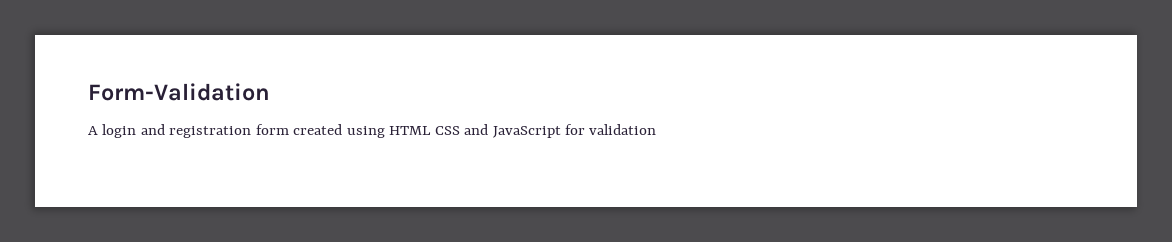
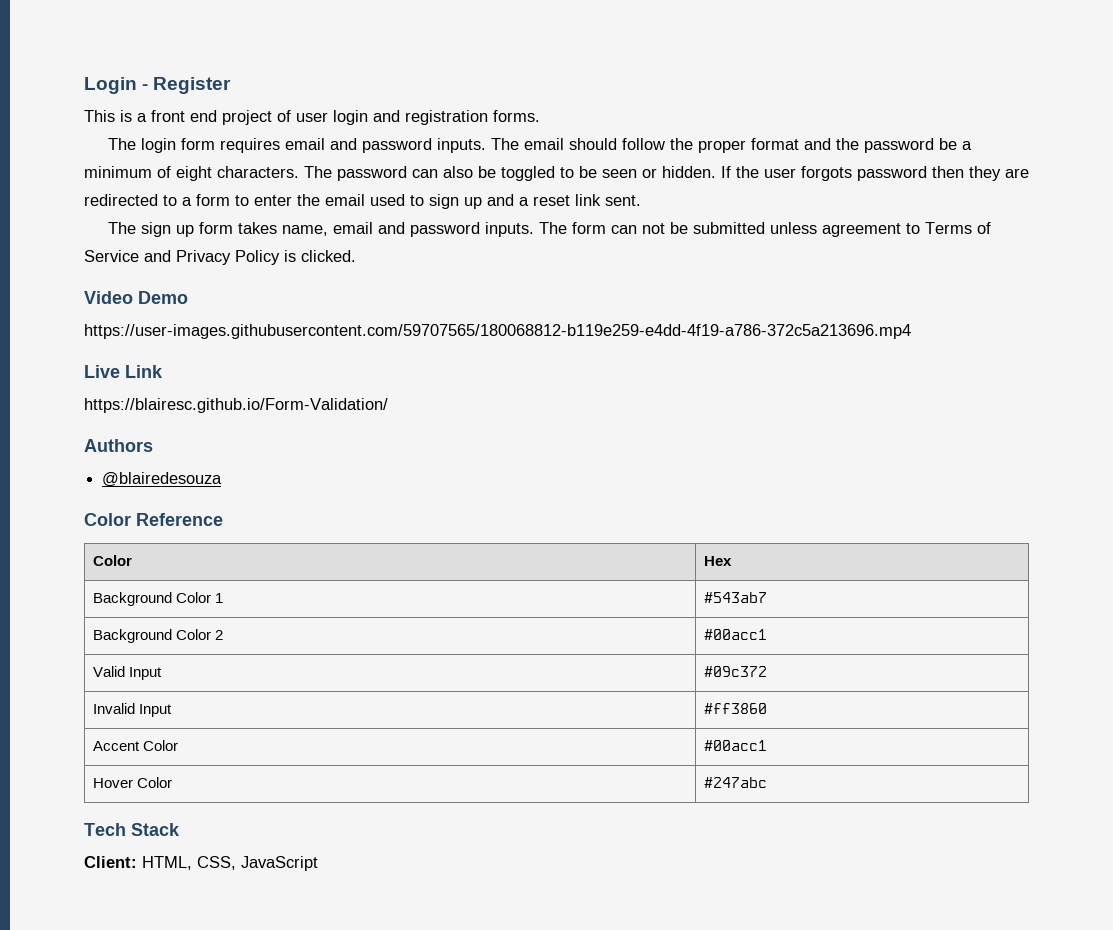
[88,83,270,101] [88,124,657,138] Form-Validation // A login and registration form created using HTML CSS and JavaScript for validation -> [84,77,232,94] [84,110,540,125] [107,138,972,153] [84,166,1029,181] [84,194,641,209] [107,222,991,237] [84,250,356,265] [84,291,188,304] [84,324,911,339] [84,365,163,378] [84,398,388,413] [84,439,153,452] [102,472,223,487] [84,513,223,526] [93,555,133,566] [704,556,733,566] [93,592,224,606] [704,592,768,603] [93,629,224,643] [704,629,768,640] [93,666,163,680] [704,666,768,677] [93,703,173,717] [704,703,768,714] [93,740,179,751] [704,740,768,751] [93,777,173,788] [704,777,768,788] [84,823,180,836] [84,856,318,871] Login - Register // This is a front end project of user login and registration forms. // The login form requires email and password inputs. The email should follow the proper format and the password be a minimum of eight characters. The password can also be toggled to be seen or hidden. If the user forgots password then they are redirected to a form to enter the email used to sign up and a reset link sent. // The sign up form takes name, email and password inputs. The form can not be submitted unless agreement to Terms of Service and Privacy Policy is clicked. // Video Demo // https://user-images.githubusercontent.com/59707565/180068812-b119e259-e4dd-4f19-a786-372c5a213696.mp4 // Live Link // https://blairesc.github.io/Form-Validation/ // Authors // @blairedesouza // Color Reference // Color | Hex // Background Color 1 | #543ab7 // Background Color 2 | #00acc1 // Valid Input | #09c372 // Invalid Input | #ff3860 // Accent Color | #00acc1 // Hover Color | #247abc // Tech Stack // Client: HTML, CSS, JavaScript

